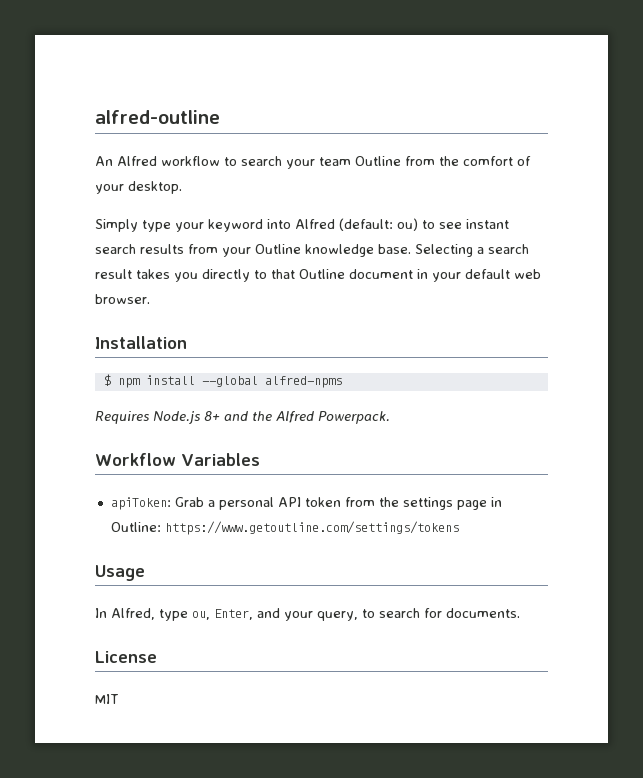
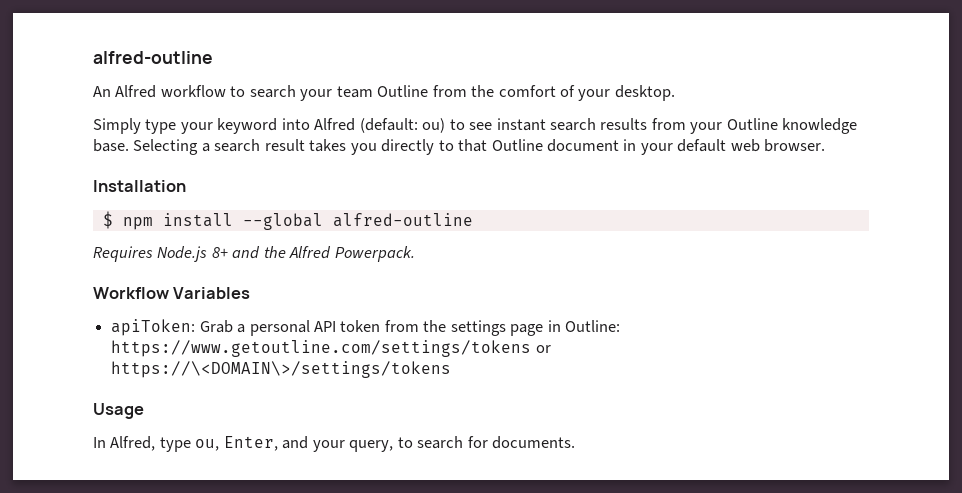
[264,376,342,388] alfred-npms -> [332,213,473,227] alfred-outline
(459, 528) none -> [535,345,551,353] [111,361,452,378] or https://\<DOMAIN\>/settings/tokens
[95,651,157,663] [95,694,118,704] // License // MIT -> (576, 442) none

